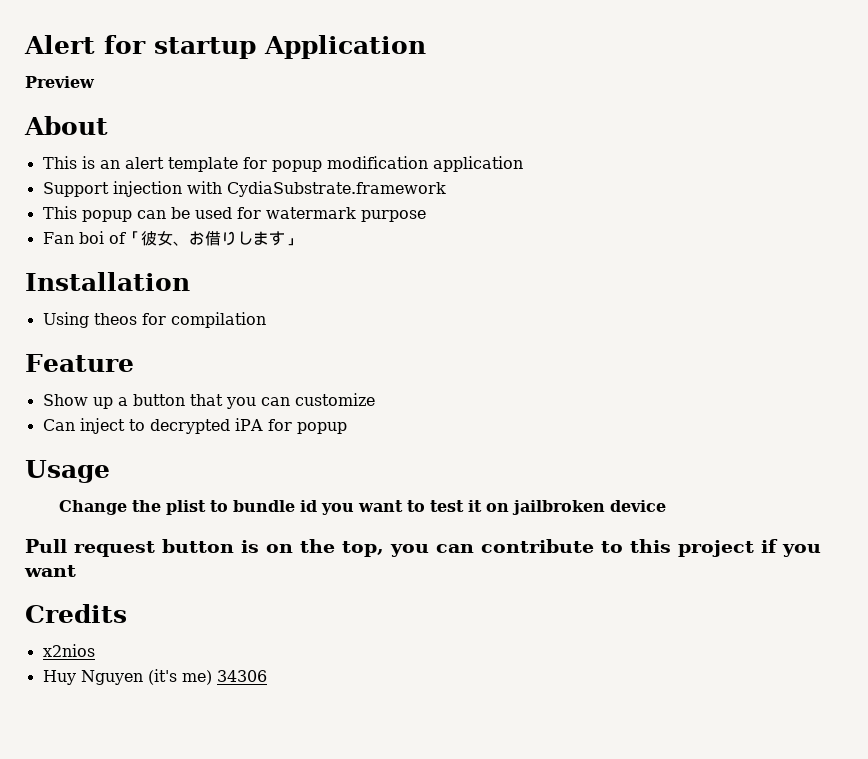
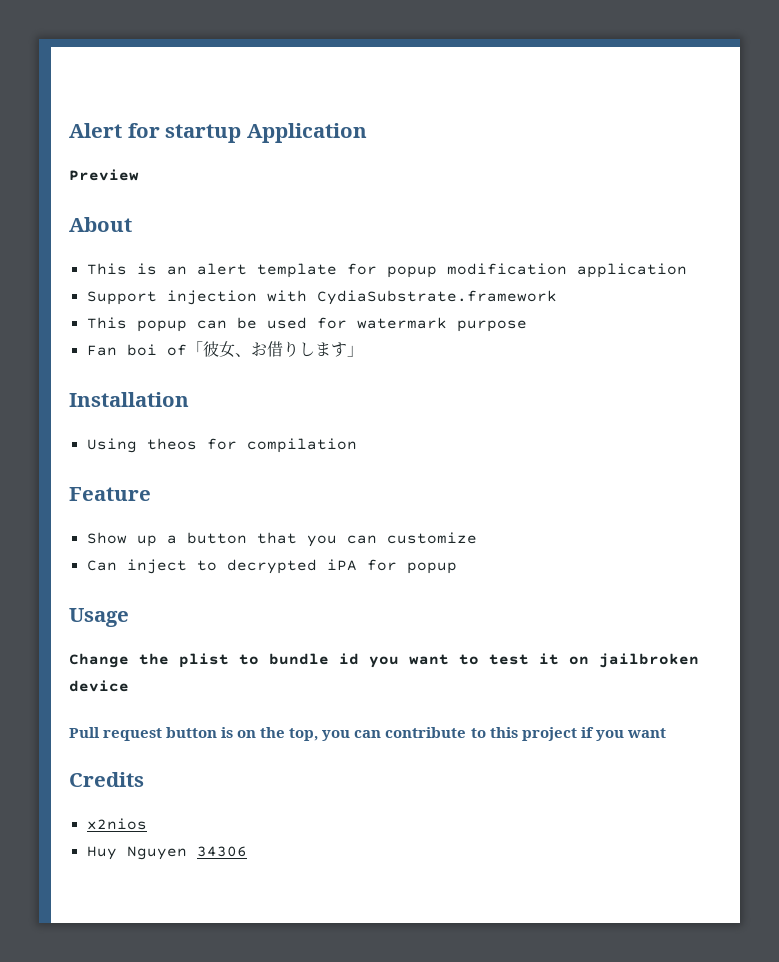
[147,669,212,685] (it's me) -> (187, 853) none

